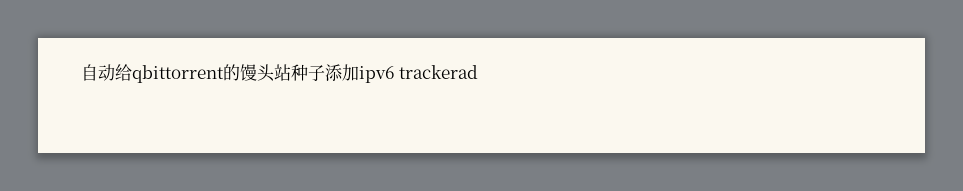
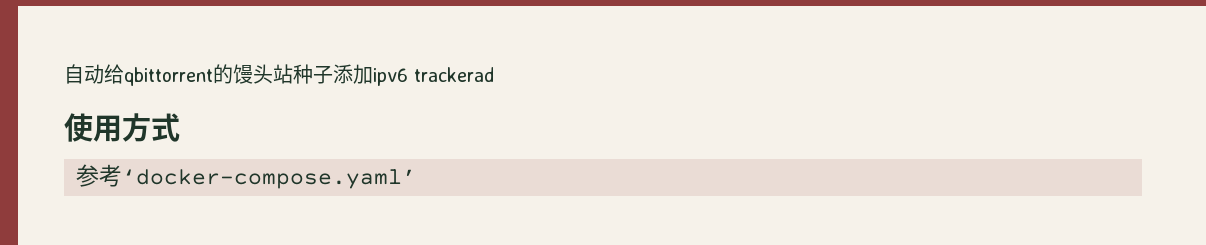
(478, 72) none -> [64,113,180,142] [76,164,416,189] // 使用方式 // 参考‘docker-compose.yaml’

